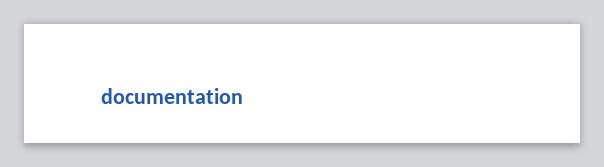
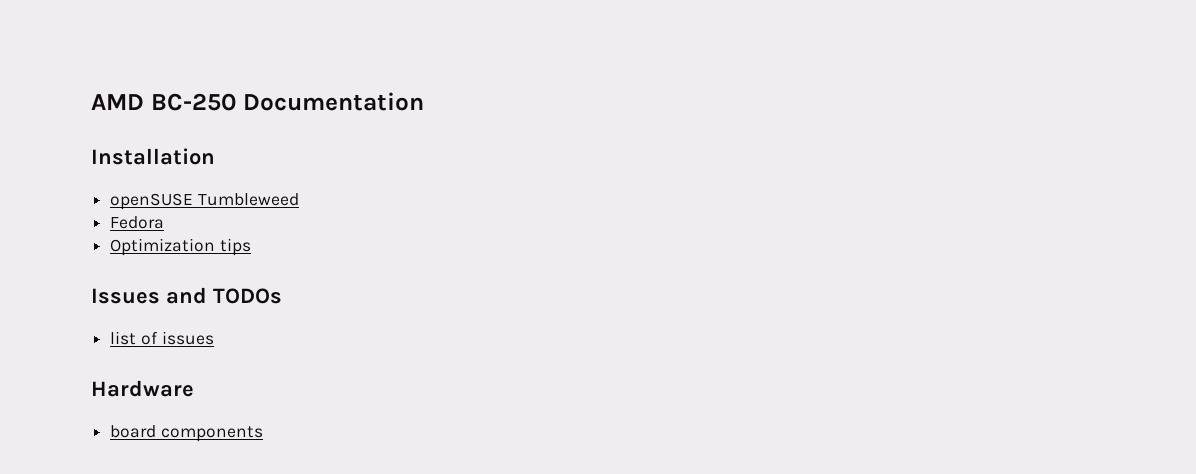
[101,88,243,104] documentation -> [91,92,425,111] [91,148,215,165] [110,193,299,210] [110,216,165,229] [110,238,251,256] [91,287,282,304] [110,331,214,345] [91,380,194,397] [110,425,263,442] AMD BC-250 Documentation // Installation // openSUSE Tumbleweed // Fedora // Optimization tips // Issues and TODOs // list of issues // Hardware // board components

